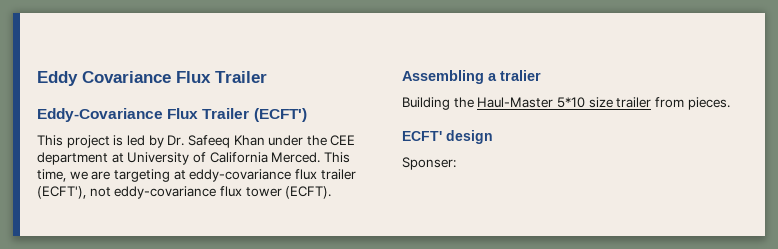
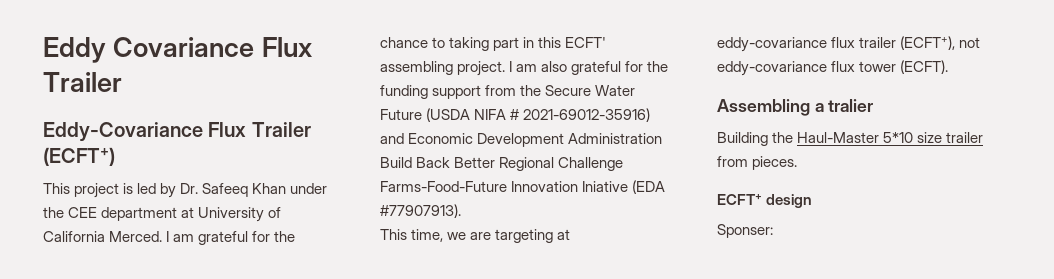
[253,108,307,122] (ECFT') -> [43,147,115,166] (ECFT+)
(321, 157) none -> [166,231,296,245] [380,37,607,51] [380,61,669,76] [380,85,636,99] [380,108,651,122] [380,133,663,147] [380,157,624,171] [380,180,666,194] [380,204,461,218] I am grateful for the chance to taking part in this ECFT' assembling project. I am also grateful for the funding support from the Secure Water Future (USDA NIFA # 2021-69012-35916) and Economic Development Administration Build Back Better Regional Challenge Farms-Food-Future Innovation Iniative (EDA #77907913). //
[37,186,86,199] (ECFT'), -> [900,36,956,50] (ECFT+),
[402,131,442,141] ECFT' -> [717,194,762,205] ECFT+

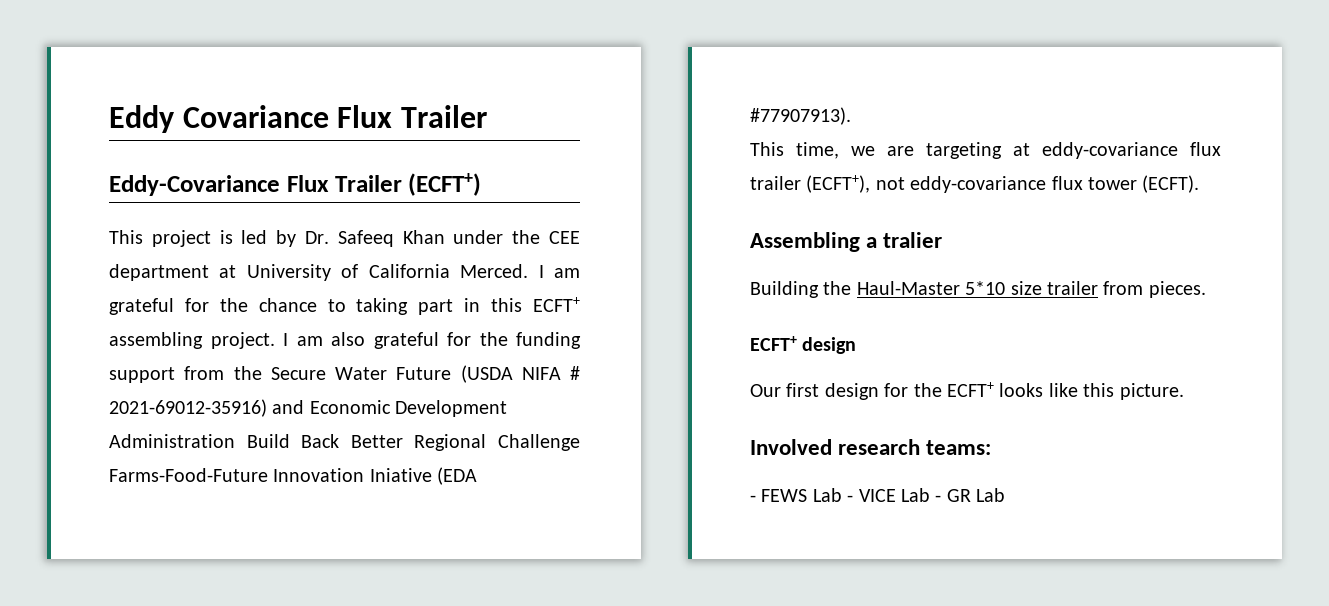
[565,37,607,48] ECFT' -> [533,297,581,312] ECFT+
[717,224,773,238] Sponser: -> [750,382,1184,400] [750,439,992,455] [750,488,1006,502] Our first design for the ECFT+ looks like this picture. // Involved research teams: // - FEWS Lab - VICE Lab - GR Lab

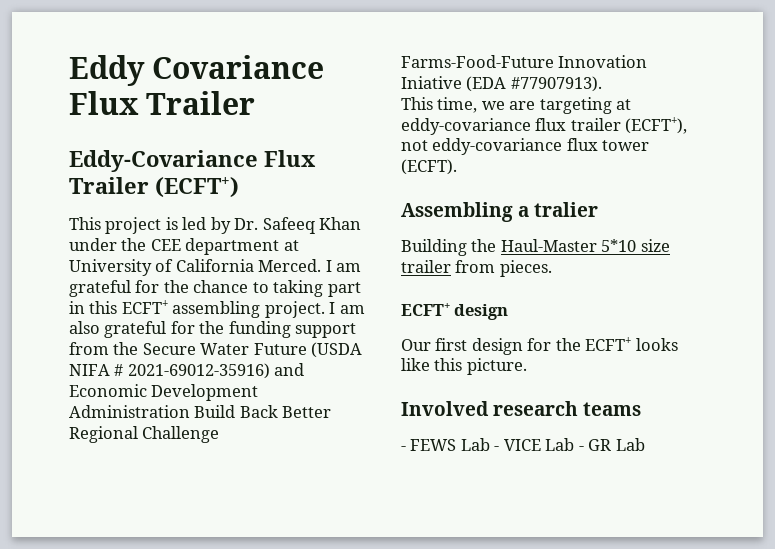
[926,440,992,455] teams: -> [583,402,642,416] teams

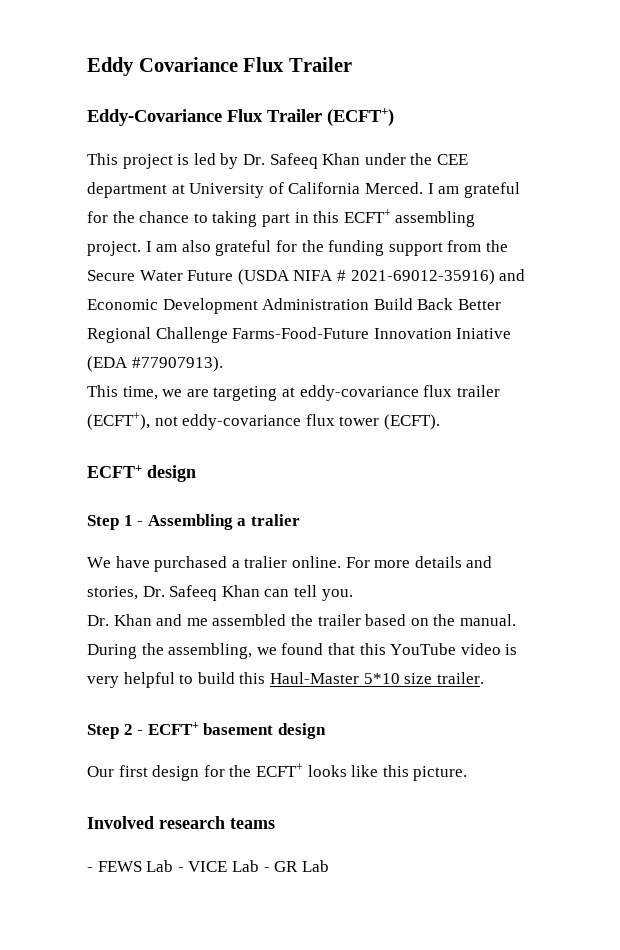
[401,202,599,222] [401,239,670,256] [401,260,552,277] [401,303,450,316] Assembling a tralier // Building the Haul-Master 5*10 size trailer from pieces. // ECFT+ -> [87,465,196,482] [87,514,300,530] [87,556,493,572] [87,585,353,601] [87,614,516,626] [87,643,518,659] [87,672,484,688] [87,722,274,739] ECFT+ design // Step 1 - Assembling a tralier // We have purchased a tralier online. For more details and stories, Dr. Safeeq Khan can tell you. // Dr. Khan and me assembled the trailer based on the manual. During the assembling, we found that this YouTube video is very helpful to build this Haul-Master 5*10 size trailer. // Step 2 - ECFT+ basement

